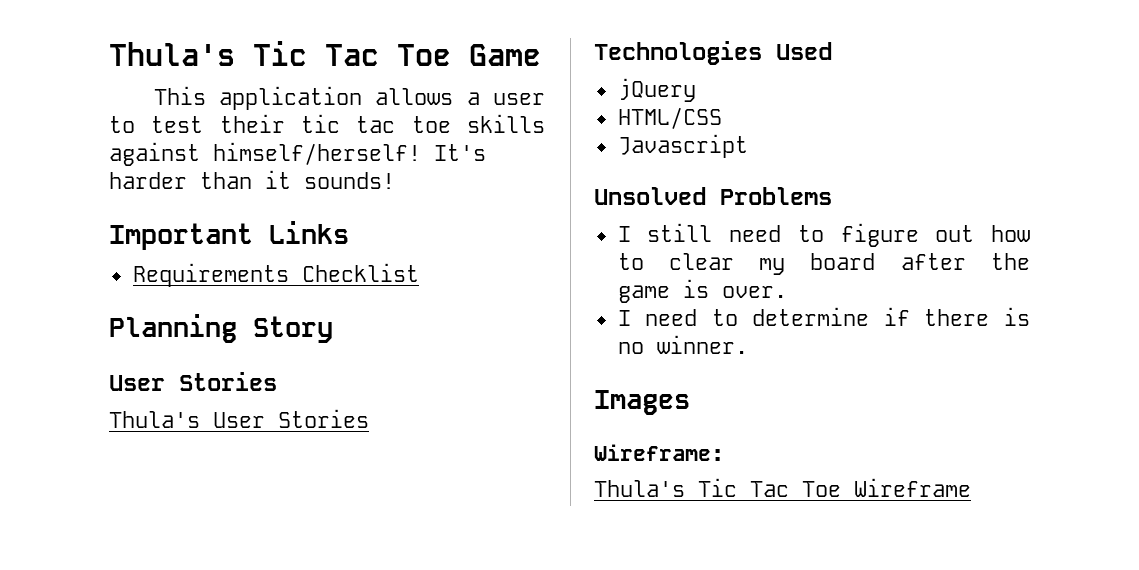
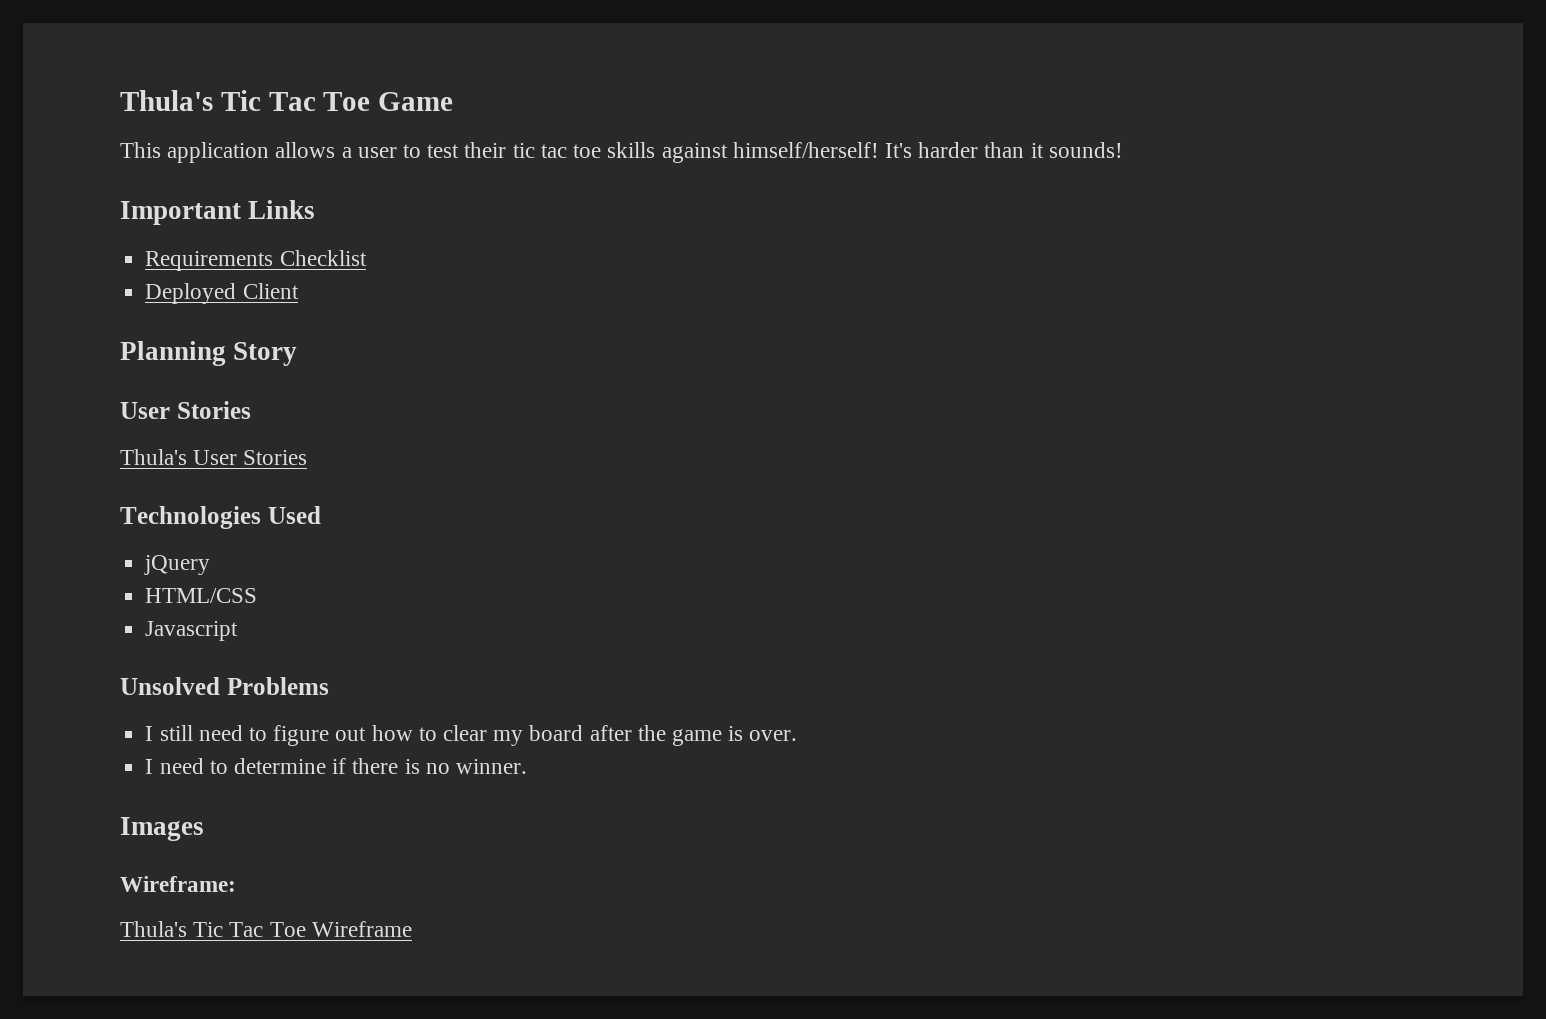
(419, 272) none -> [145,283,299,304] // Deployed Client

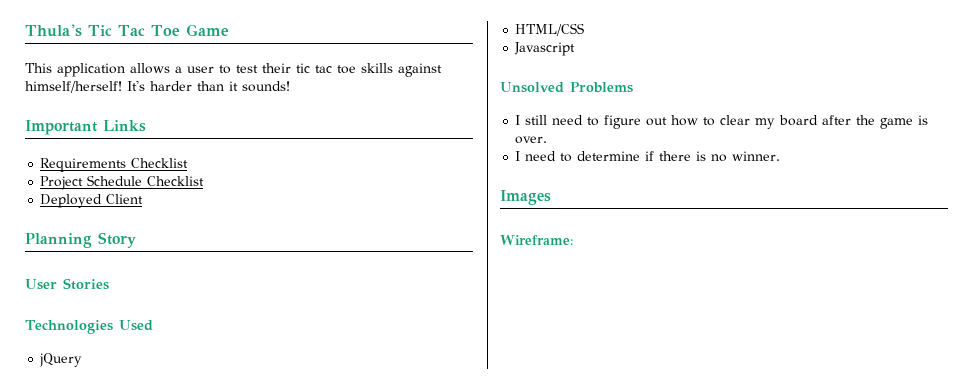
(367, 258) none -> [40,175,205,190] // Project Schedule Checklist
[120,449,308,465] // Thula's User Stories -> (109, 284) none
[120,921,412,937] // Thula's Tic Tac Toe Wireframe -> (573, 240) none

